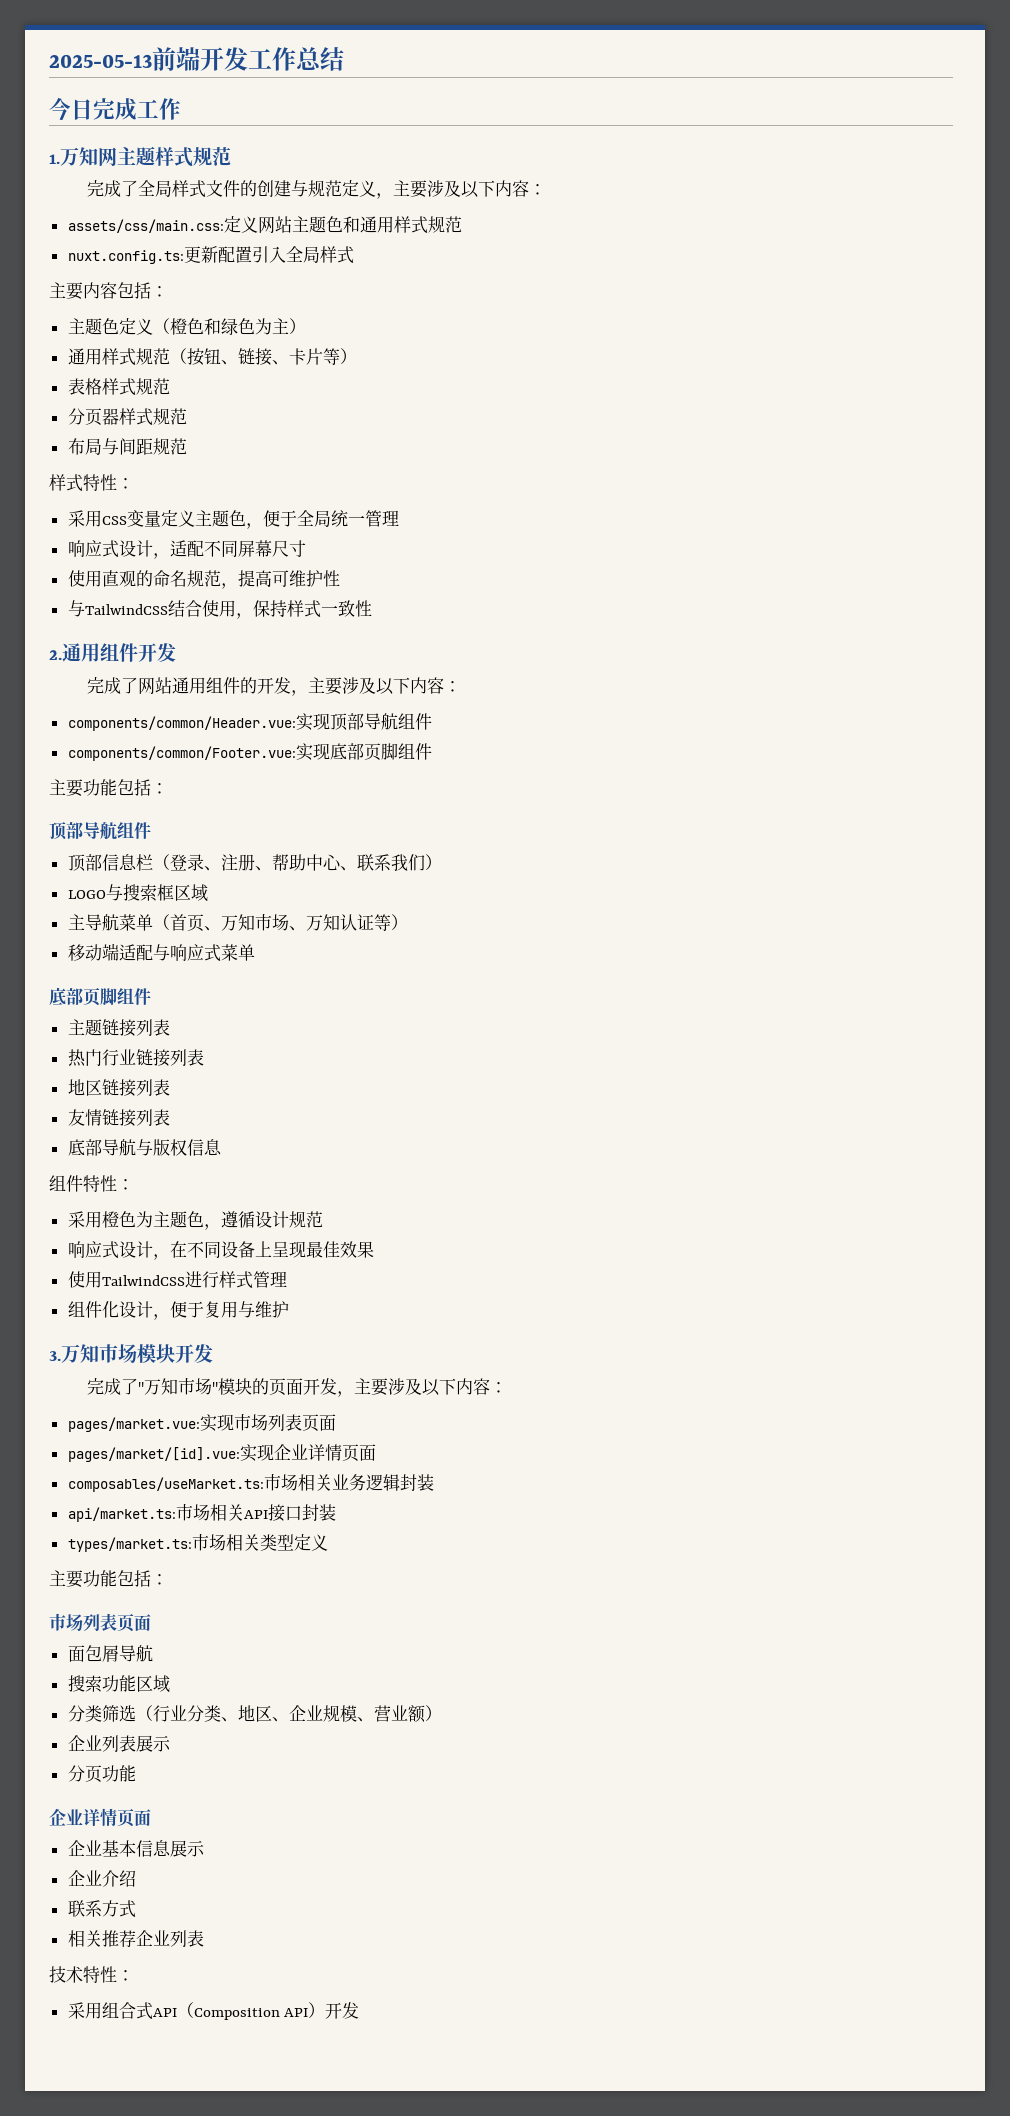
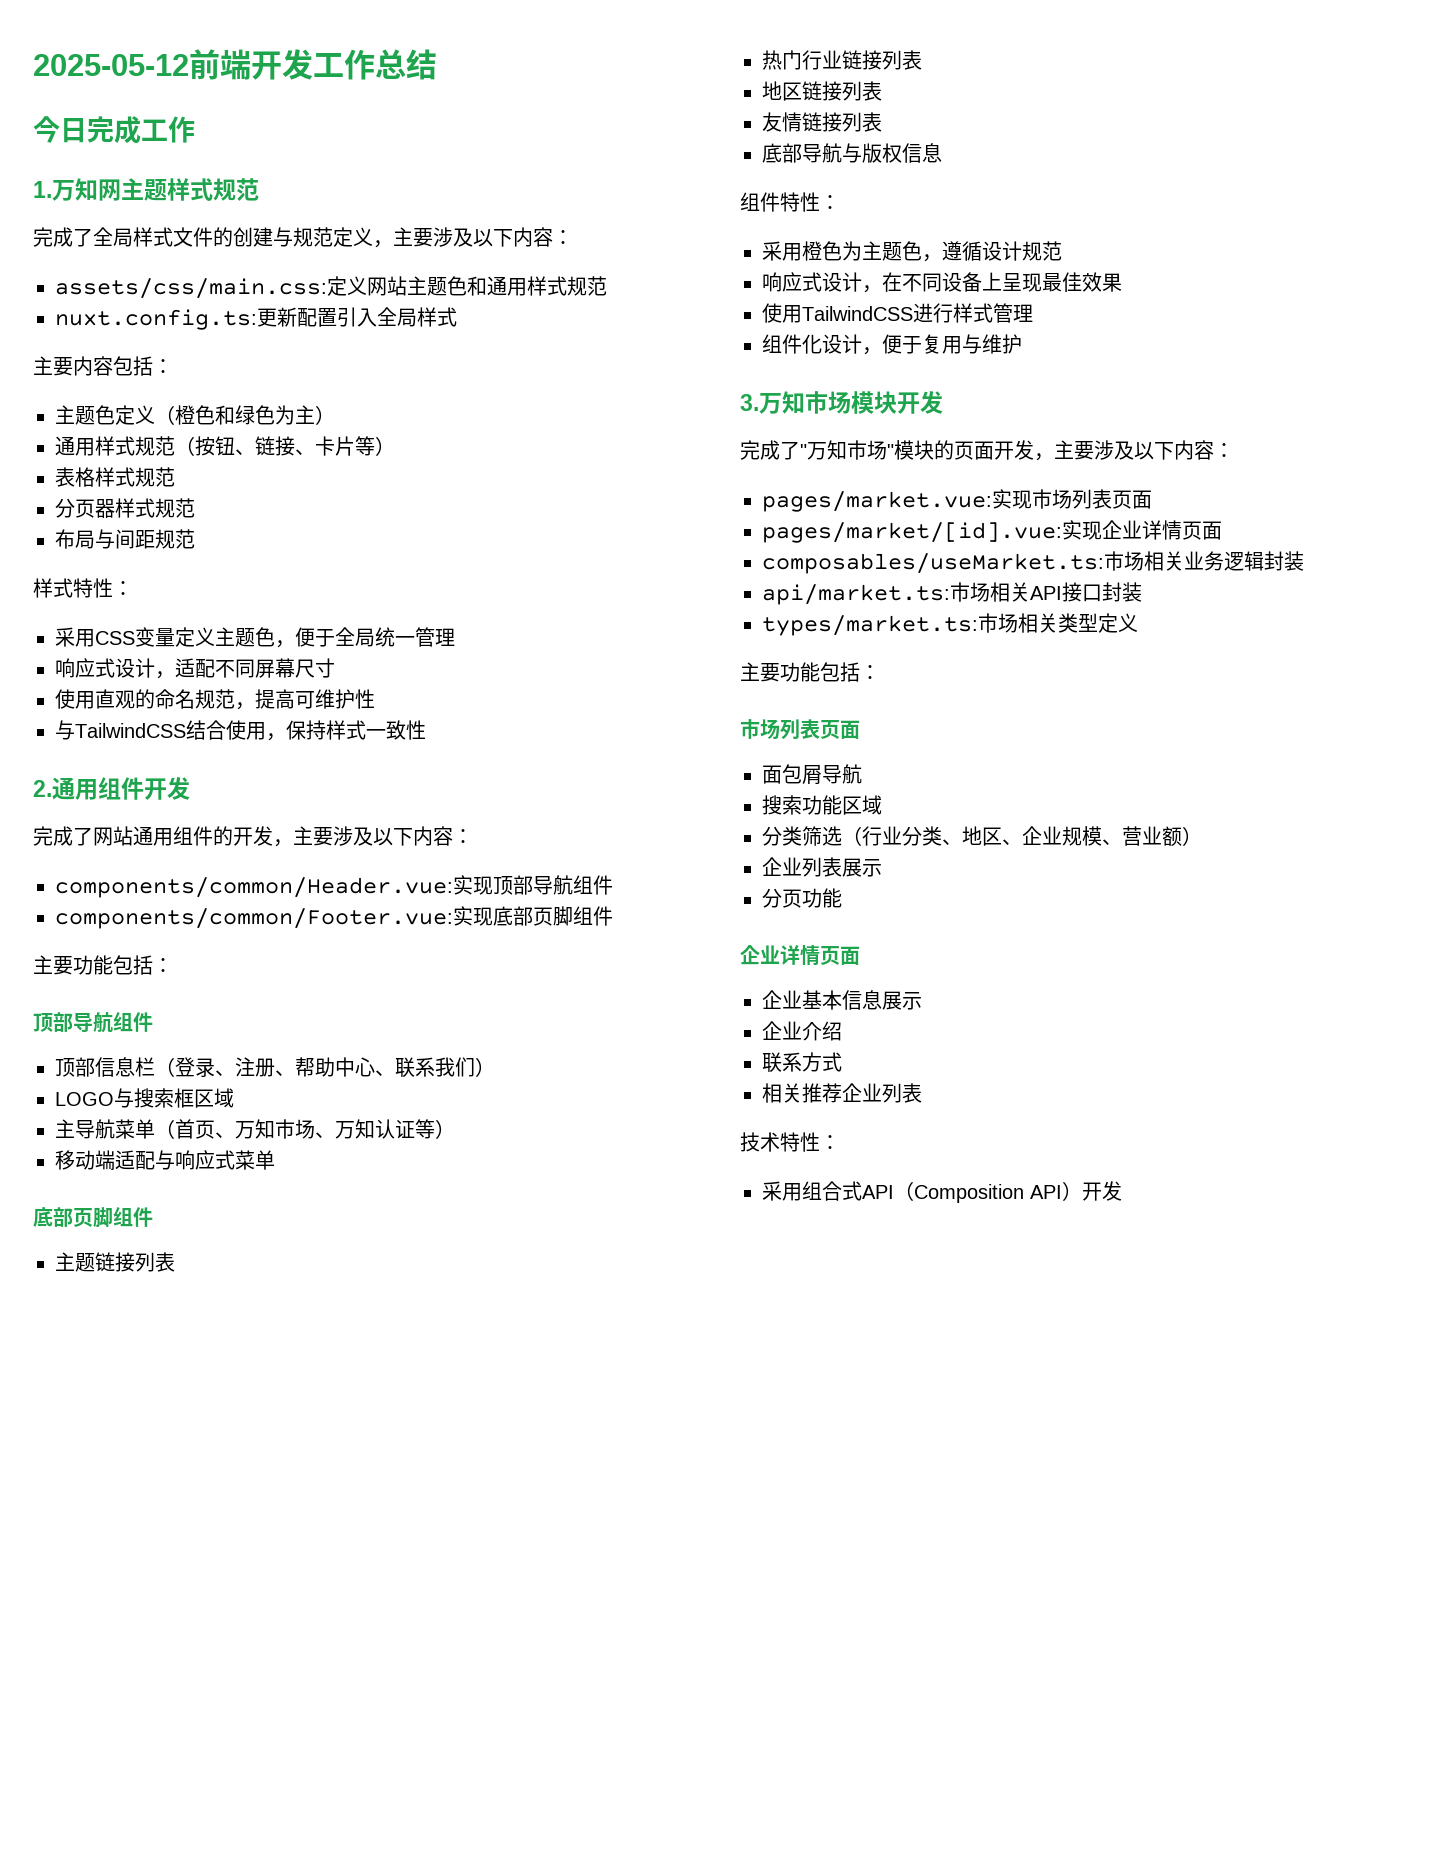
[49,54,152,68] 2025-05-13 -> [33,54,189,76] 2025-05-12

